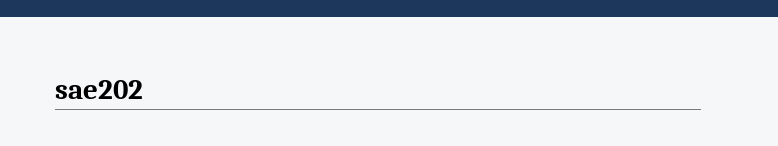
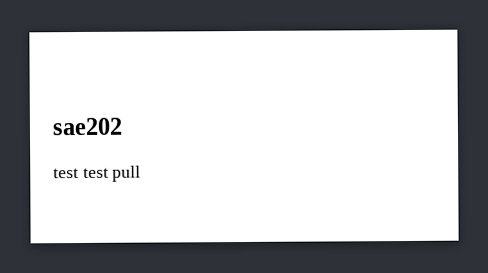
(143, 89) none -> [53,165,142,182] // test test pull

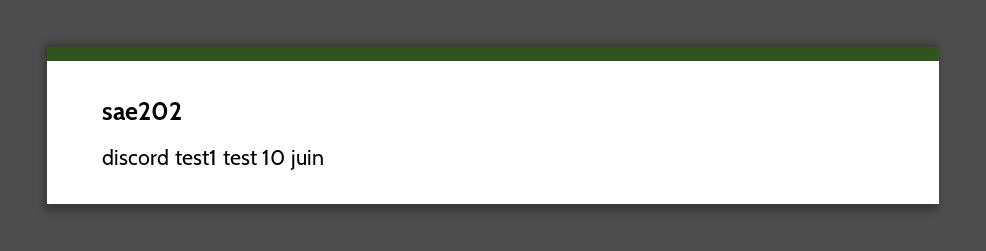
[53,165,142,182] test test pull -> [102,149,325,170] discord test1 test 10 juin

